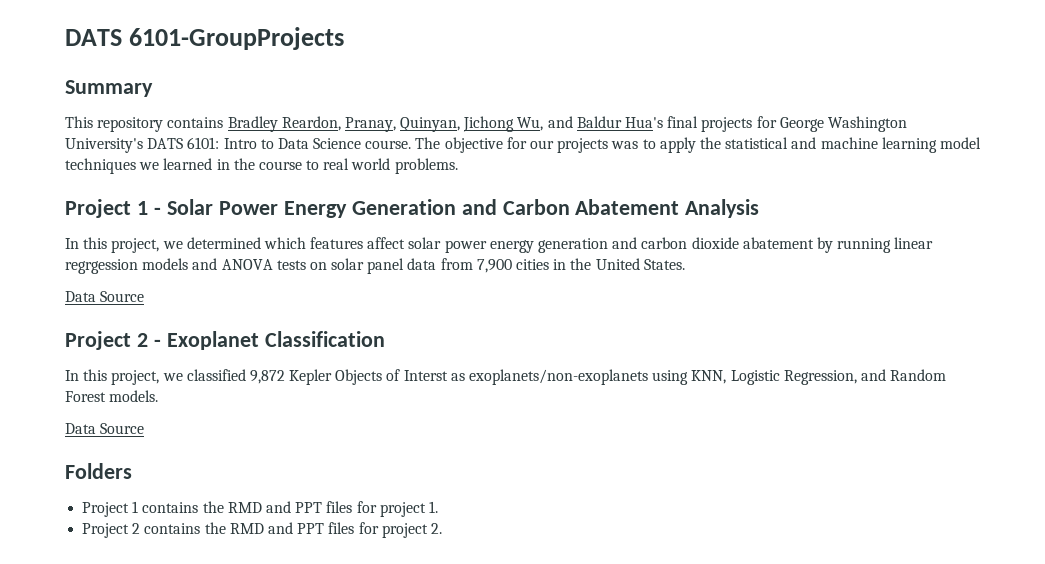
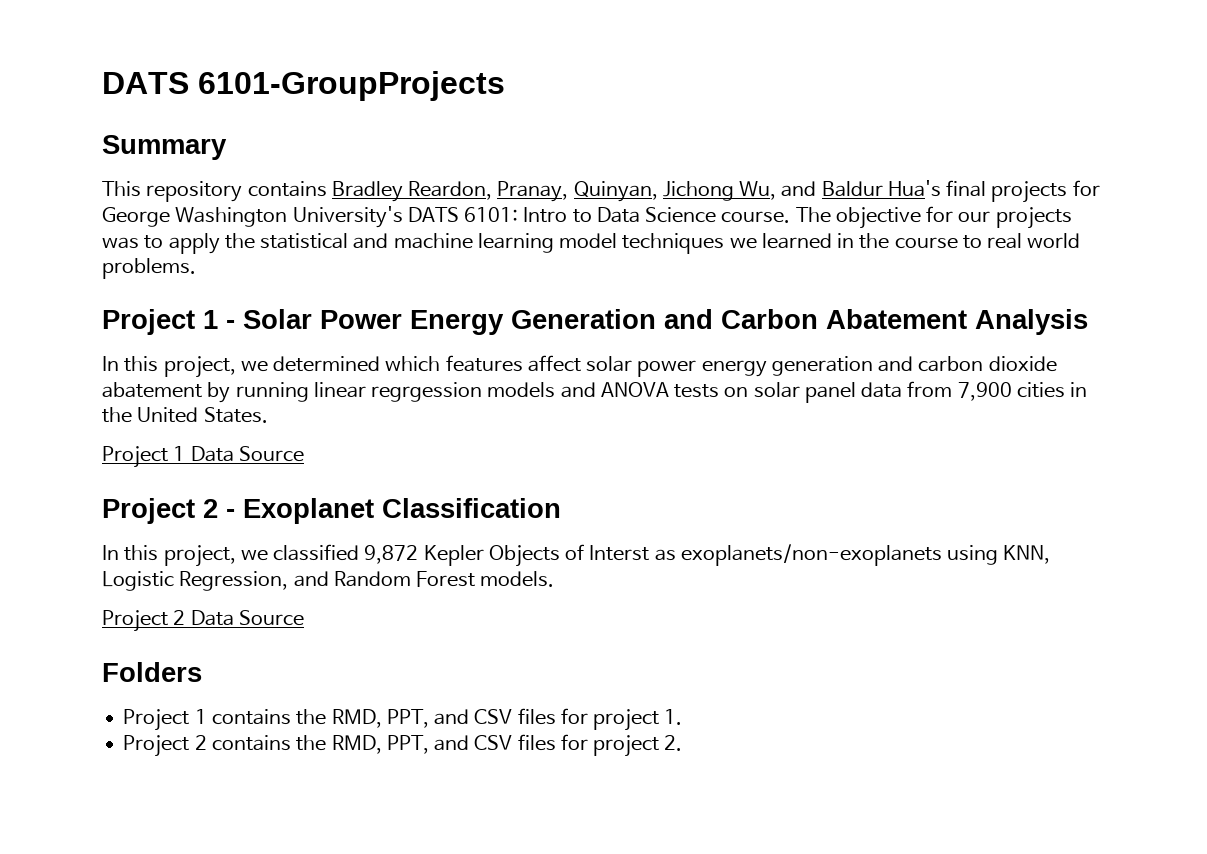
(685, 264) none -> [102,446,186,468] Project 1
(159, 396) none -> [102,610,186,632] Project 2
[227,501,323,513] RMD and PPT -> [331,709,513,728] RMD, PPT, and CSV
[229,522,325,534] RMD and PPT -> [331,735,513,754] RMD, PPT, and CSV

